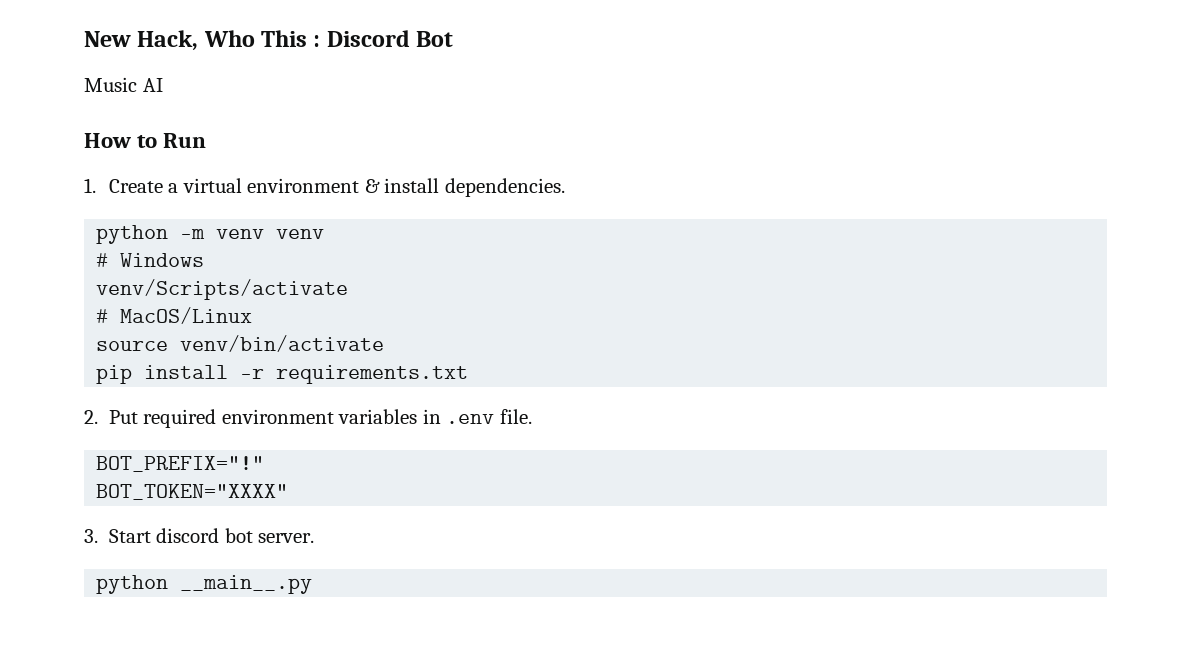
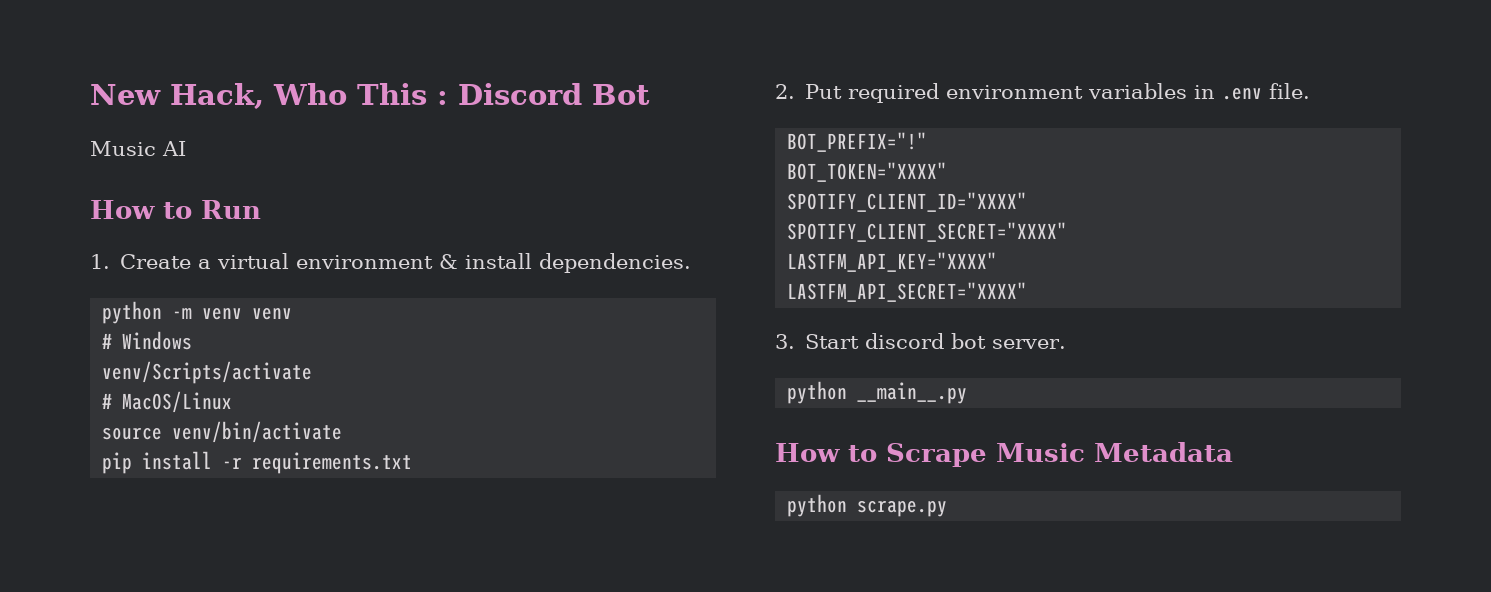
(289, 492) none -> [787,192,1028,212] [787,222,1068,242] [787,252,998,272] [787,282,1028,302] // SPOTIFY_CLIENT_ID="XXXX" // SPOTIFY_CLIENT_SECRET="XXXX" // LASTFM_API_KEY="XXXX" // LASTFM_API_SECRET="XXXX"
(313, 584) none -> [775,442,1233,467] [787,494,948,517] // How to Scrape Music Metadata // python scrape.py

